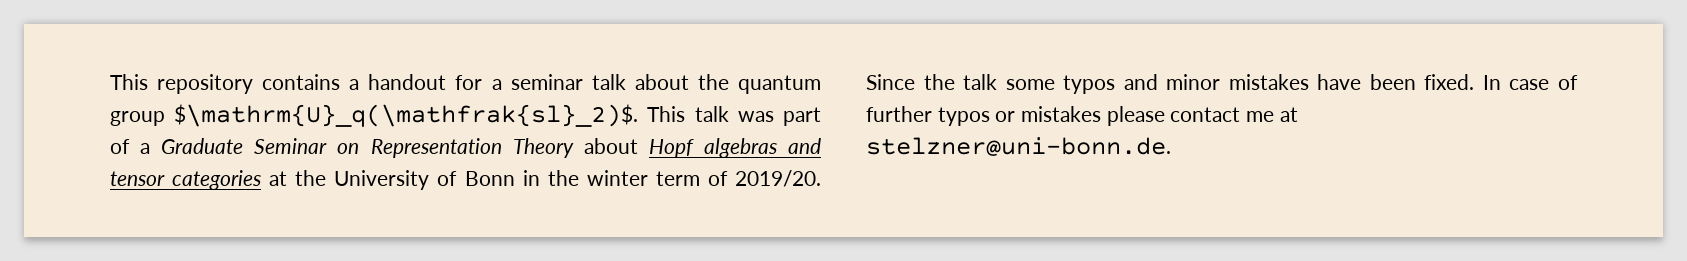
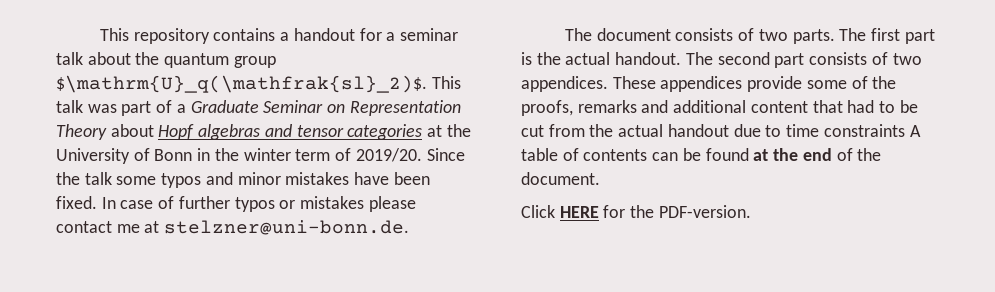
(1171, 146) none -> [565,28,935,44] [521,52,922,68] [521,76,897,92] [521,100,918,116] [521,124,921,137] [521,148,882,161] [521,172,600,185] [521,205,751,218] // The document consists of two parts. The first part is the actual handout. The second part consists of two appendices. These appendices provide some of the proofs, remarks and additional content that had to be cut from the actual handout due to time constraints A table of contents can be found at the end of the document. // Click HERE for the PDF-version.

